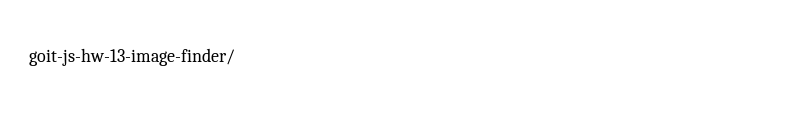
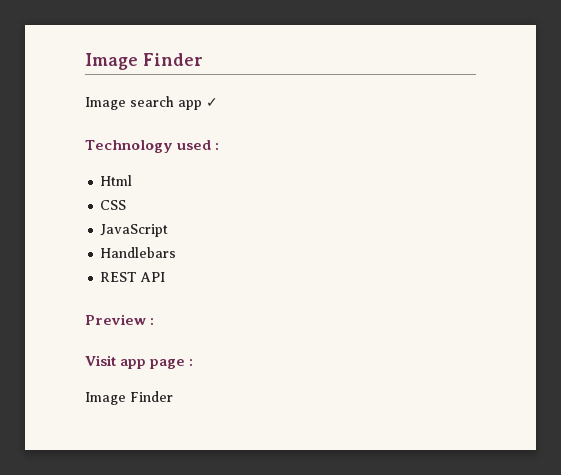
[29,48,235,66] goit-js-hw-13-image-finder/ -> [85,53,203,70] [85,96,218,110] [85,140,220,153] [100,175,133,186] [100,200,127,210] [100,224,169,237] [100,247,177,258] [100,272,166,282] [85,314,155,325] [85,355,194,369] [85,391,173,405] Image Finder // Image search app ✓ // Technology used : // Html // CSS // JavaScript // Handlebars // REST API // Preview : // Visit app page : // Image Finder

